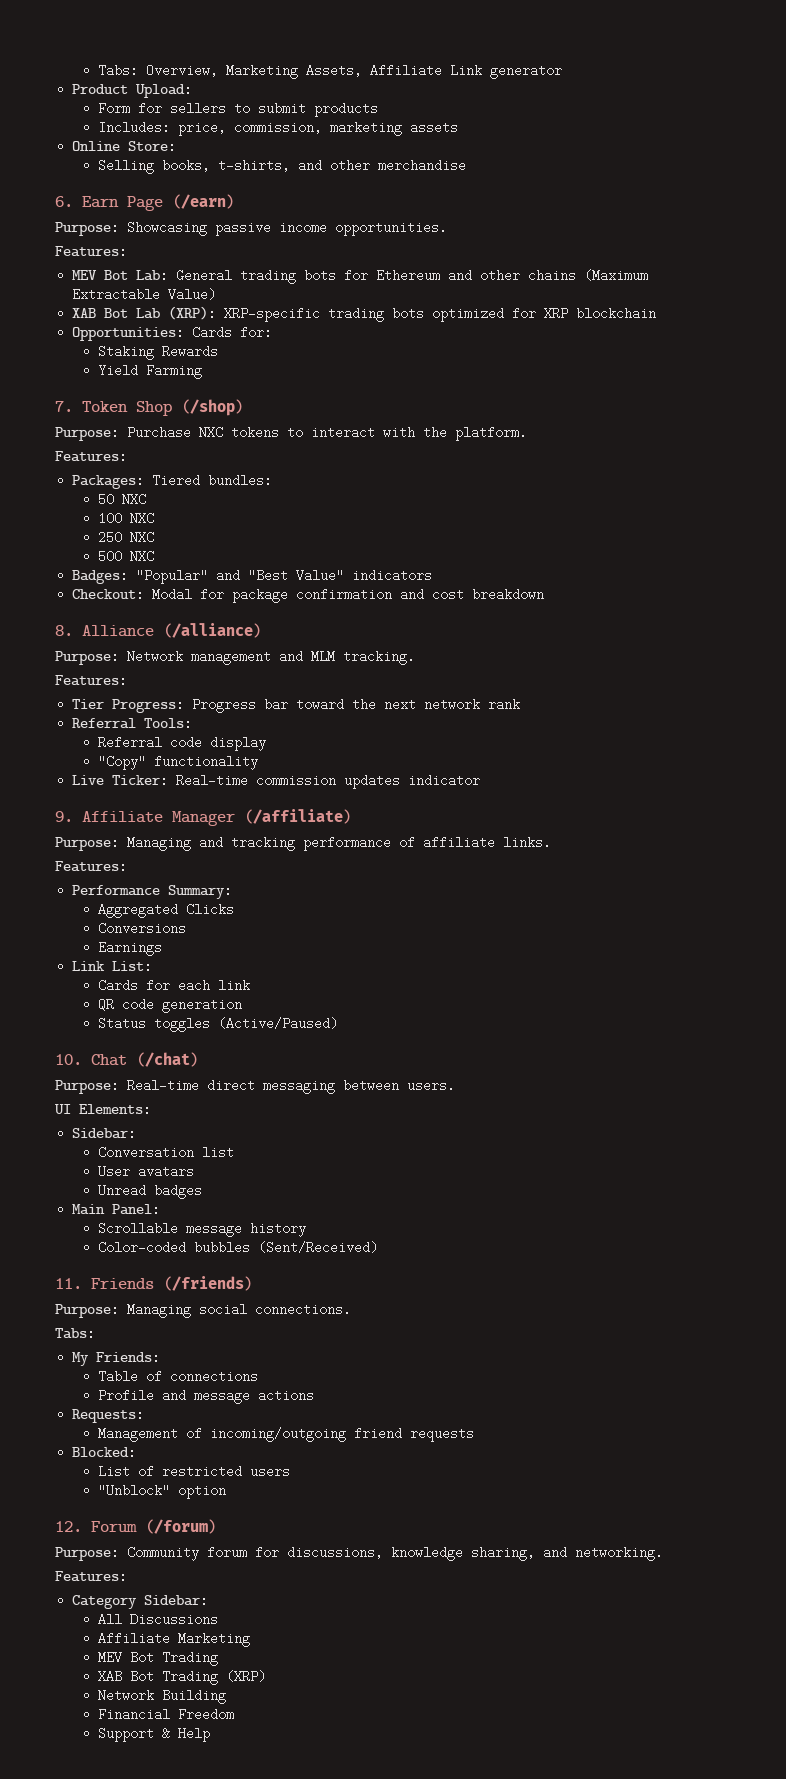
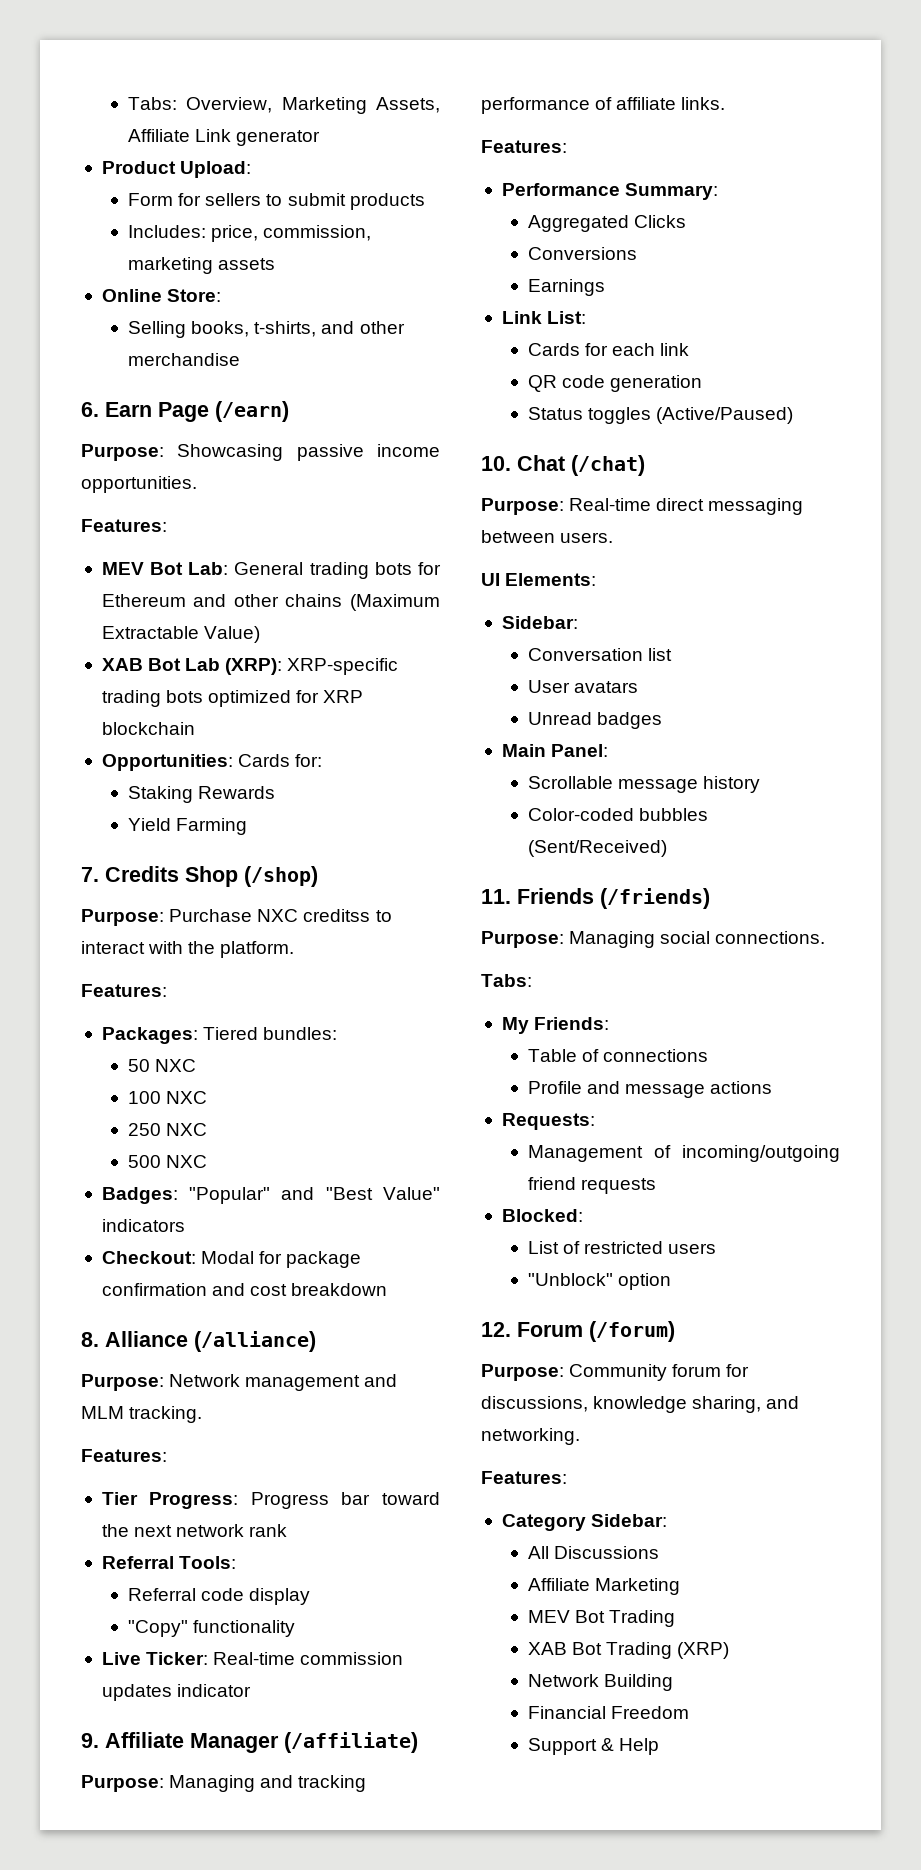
[82,401,128,412] Token -> [105,866,179,882] Credits
[231,426,279,439] tokens -> [303,909,371,922] creditss

